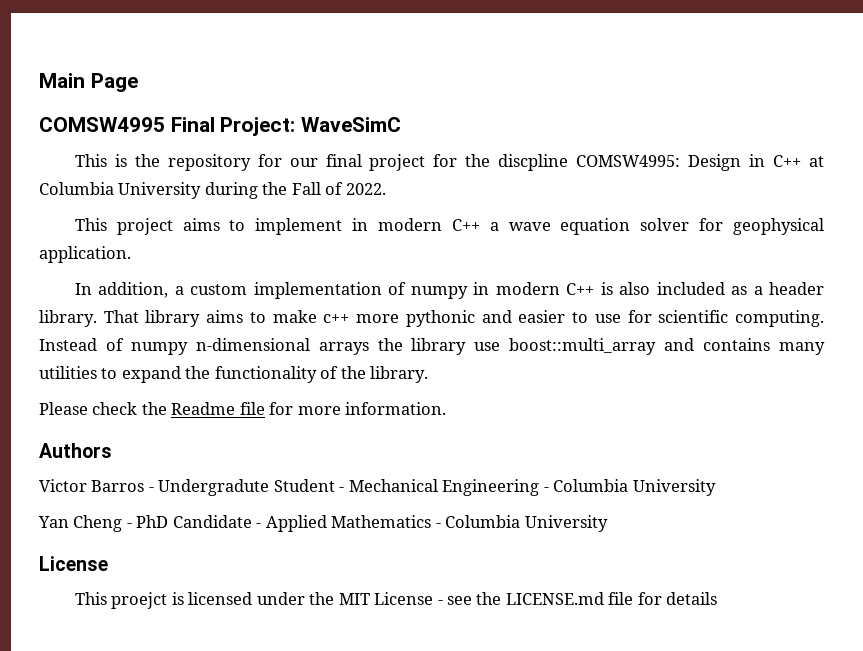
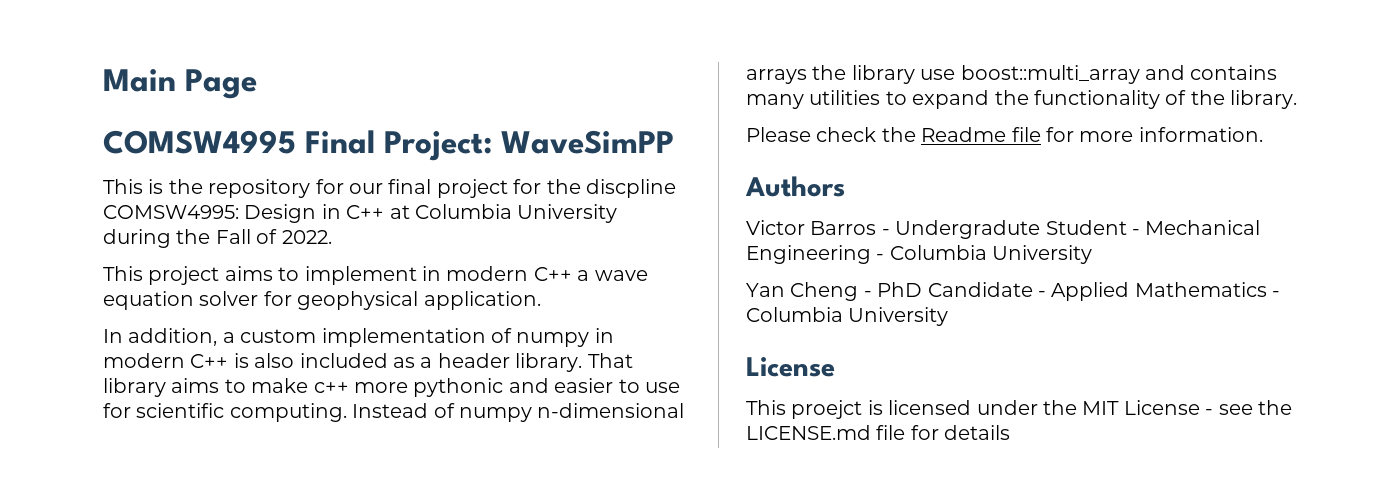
[301,117,402,132] WaveSimC -> [501,130,674,154] WaveSimPP

